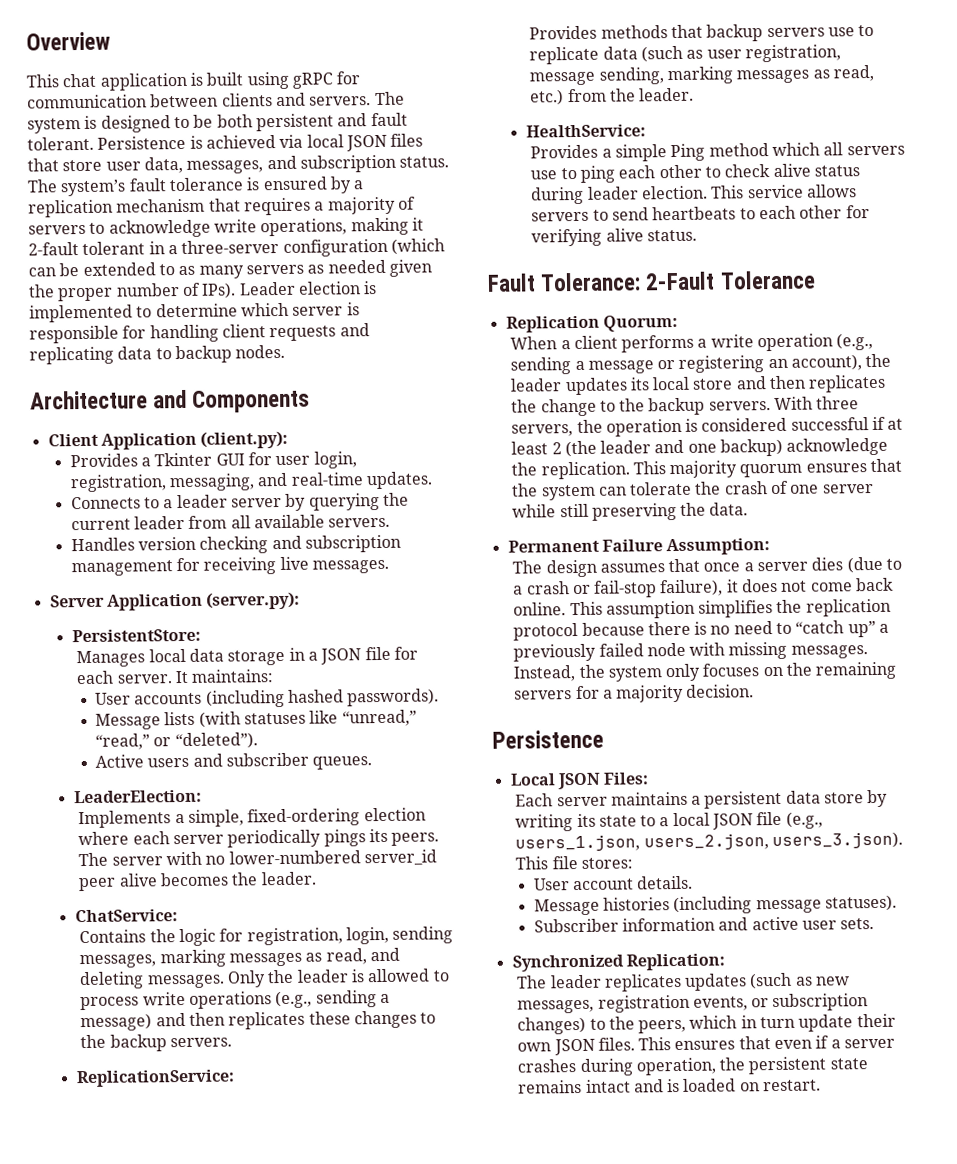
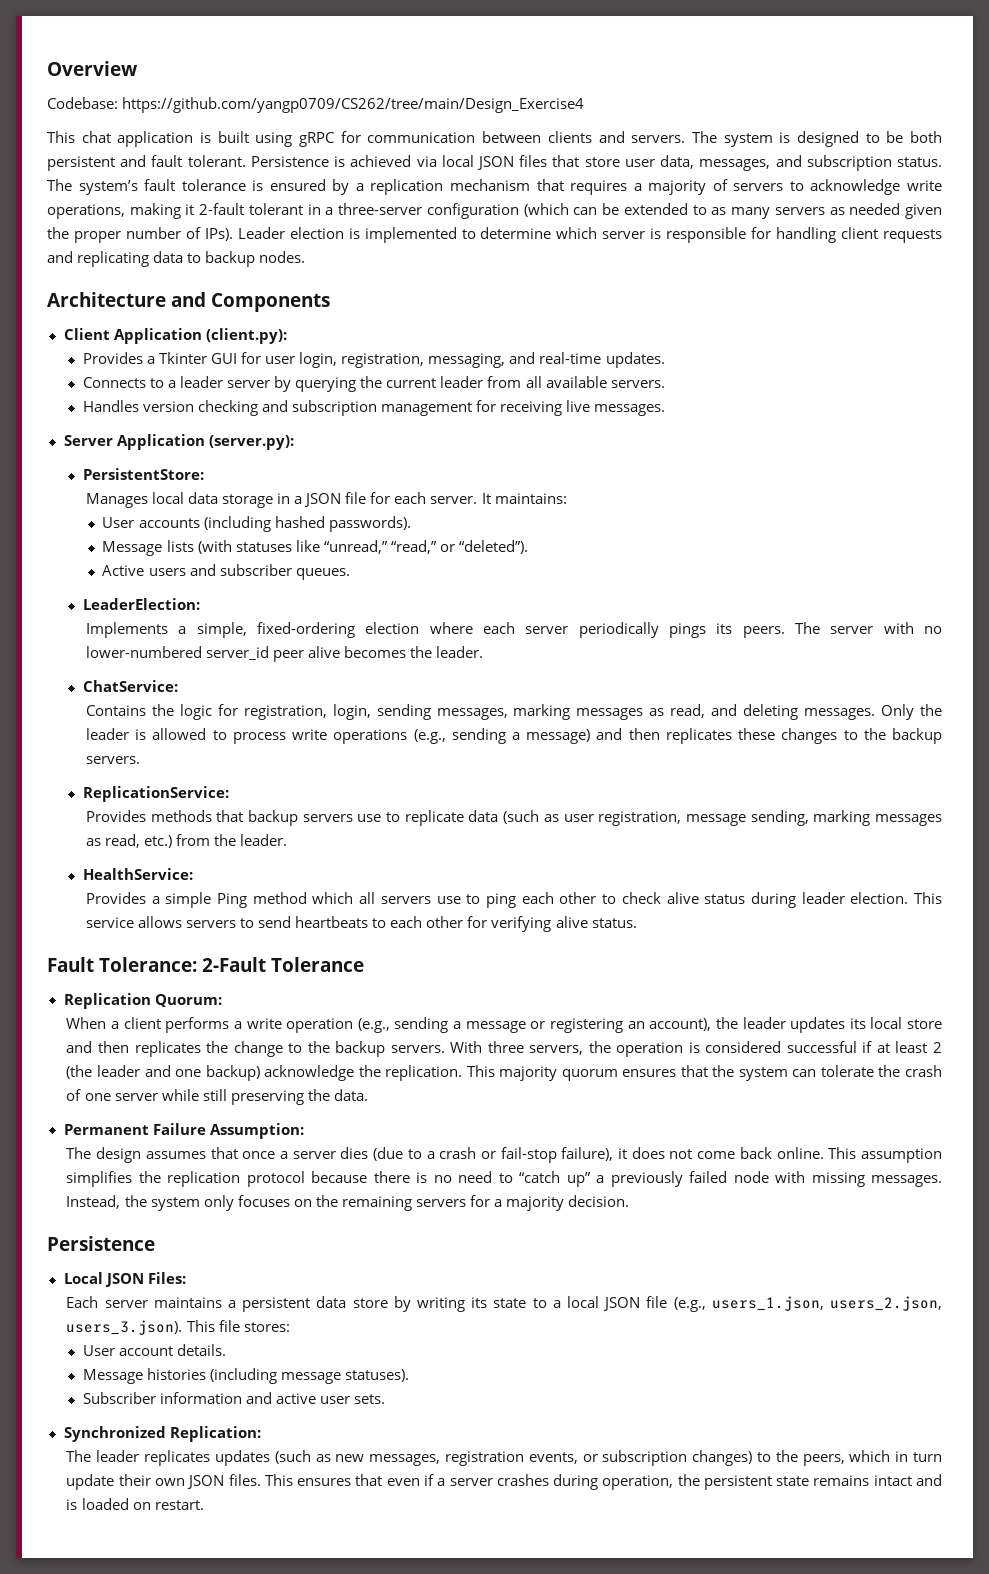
(111, 41) none -> [47,97,585,113] // Codebase: https://github.com/yangp0709/CS262/tree/main/Design_Exercise4

